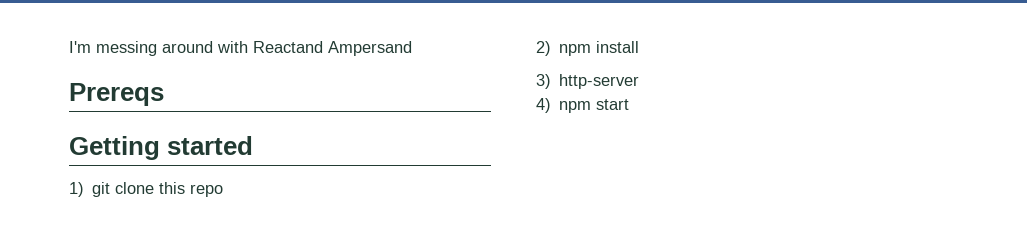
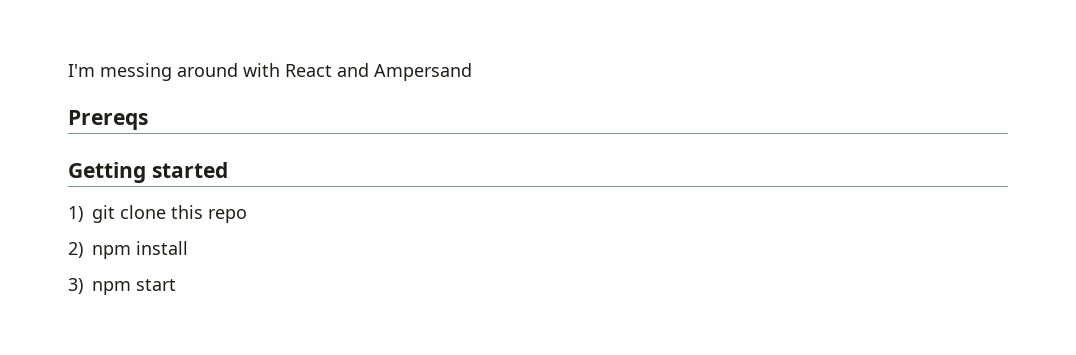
[253,41,323,53] Reactand -> [285,63,369,77] React and
[559,74,640,89] [536,98,551,113] http-server // 4) -> (83, 286) none

